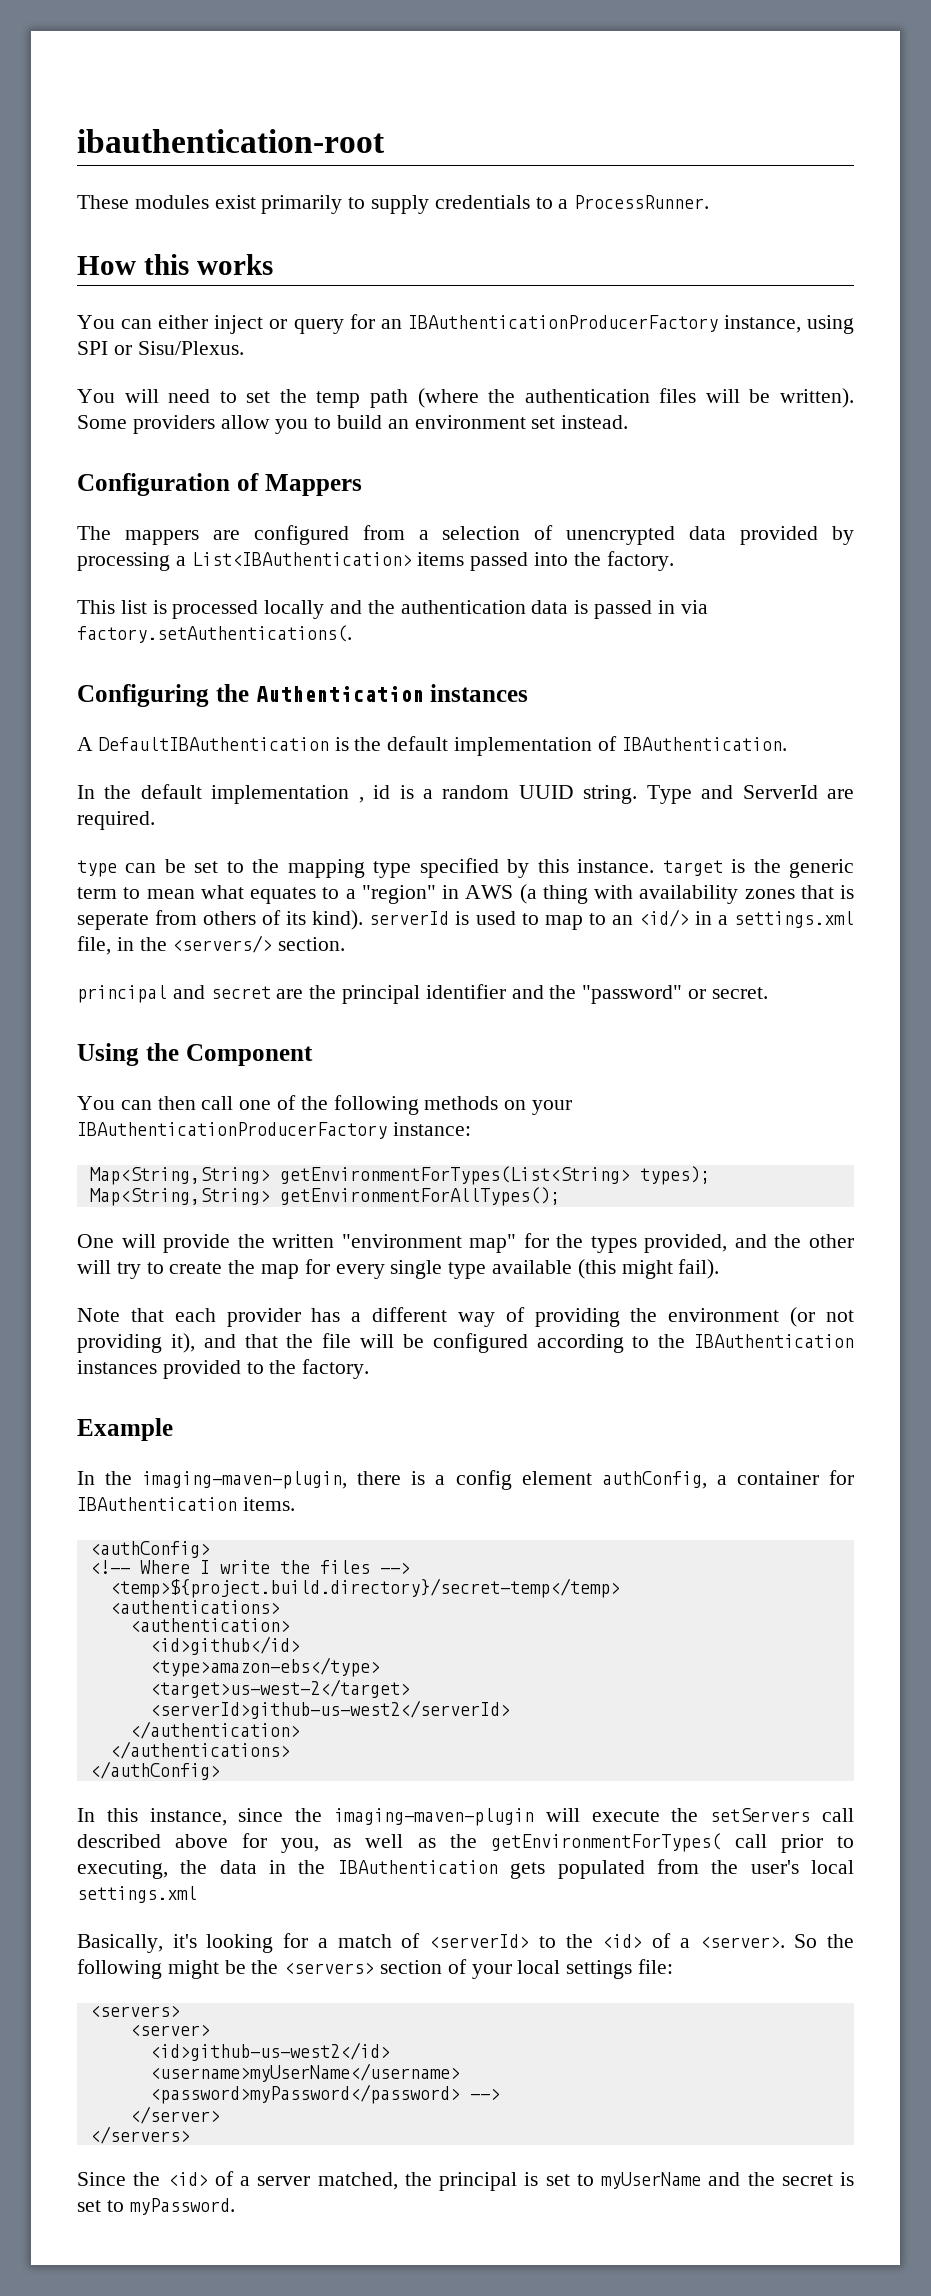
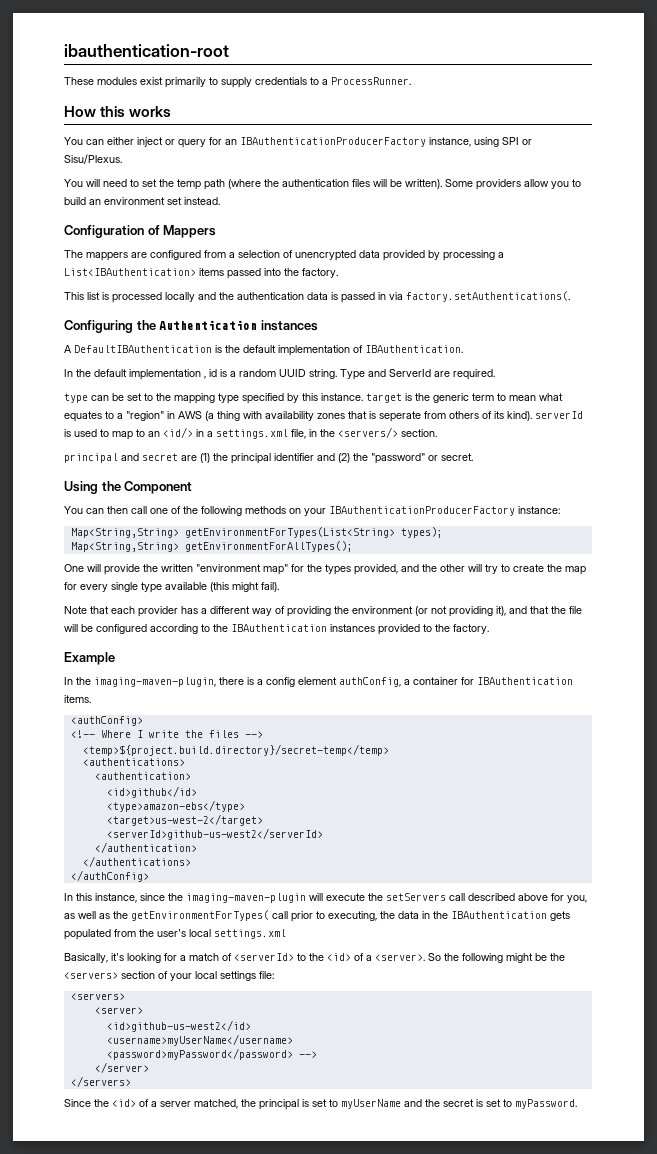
(304, 994) none -> [200,453,210,463] (1)
(544, 992) none -> [338,453,350,463] (2)

